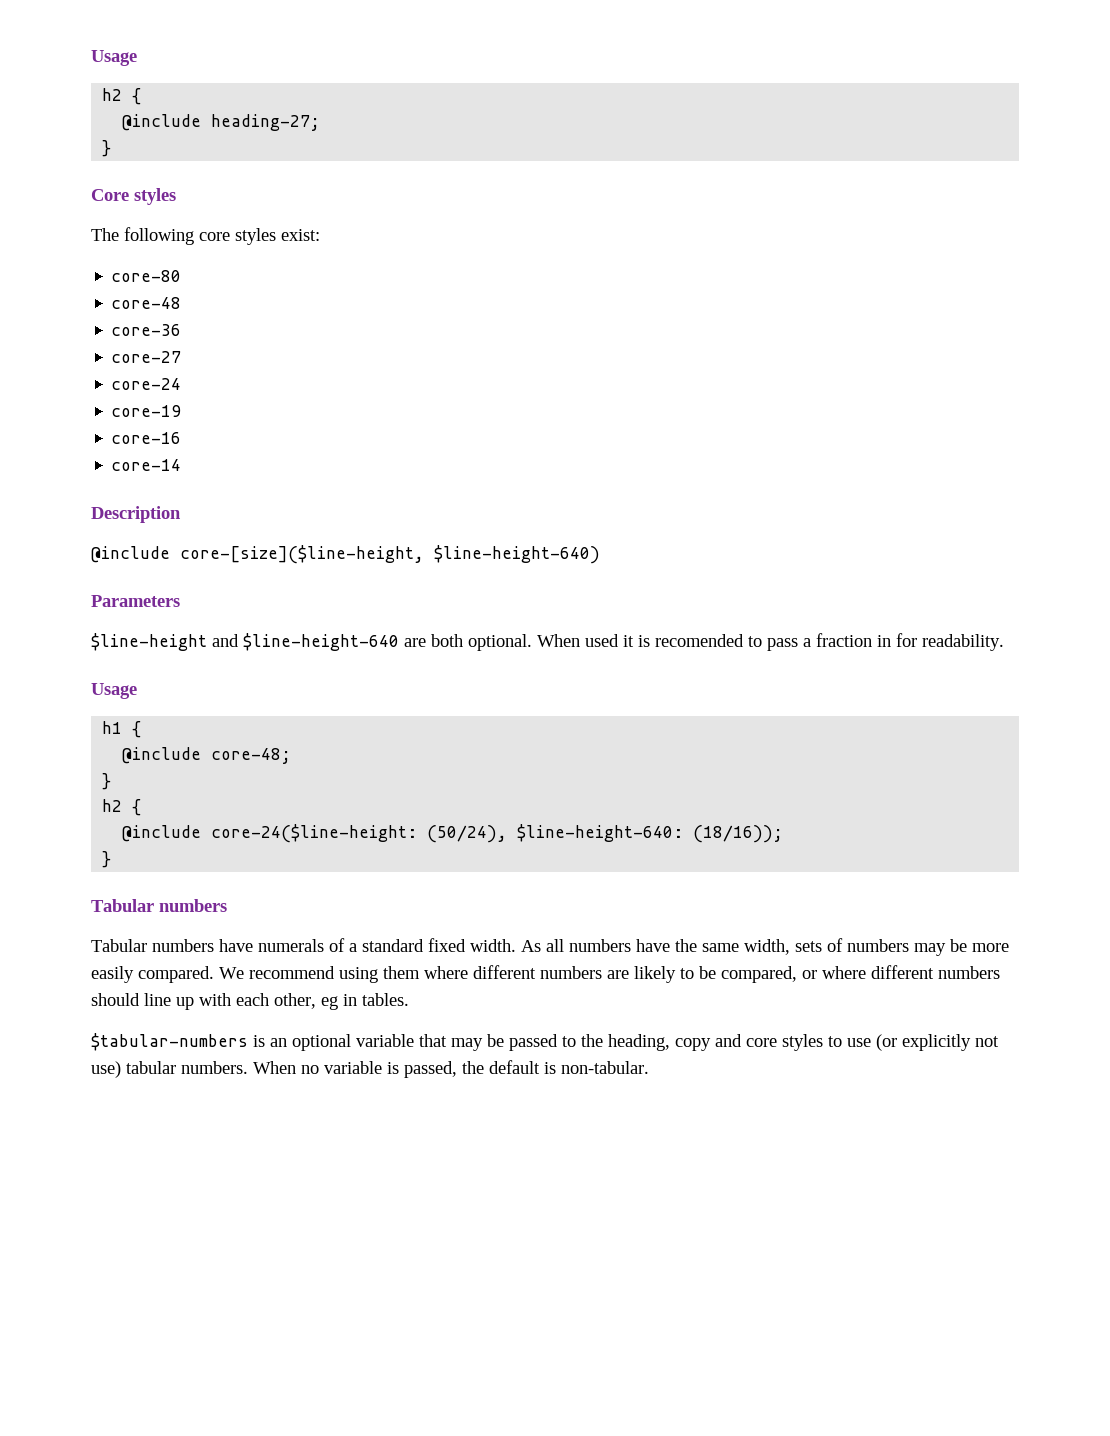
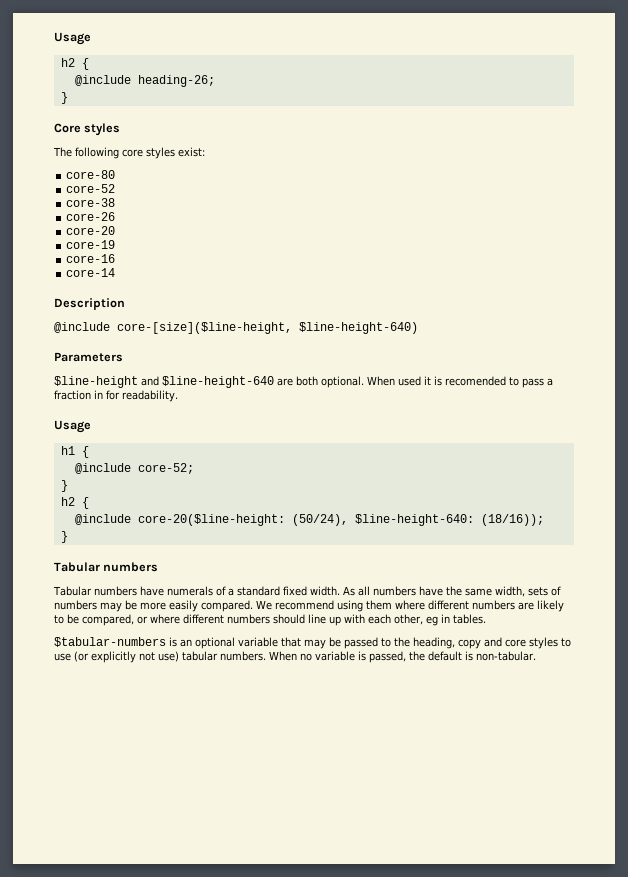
[211,114,321,131] heading-27; -> [137,75,215,87] heading-26;
[111,297,182,309] [111,324,182,336] [111,351,182,363] [111,378,182,390] core-48 // core-36 // core-27 // core-24 -> [66,184,116,193] [66,198,116,207] [66,212,116,221] [66,226,116,235] core-52 // core-38 // core-26 // core-20
[211,748,292,764] core-48; -> [137,463,194,474] core-52;
[211,824,418,843] core-24($line-height: -> [137,514,285,526] core-20($line-height:

